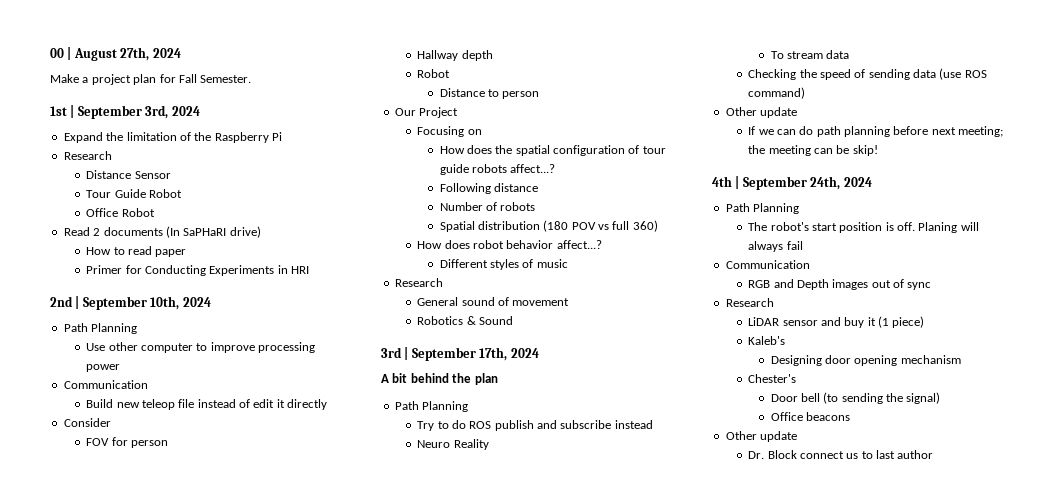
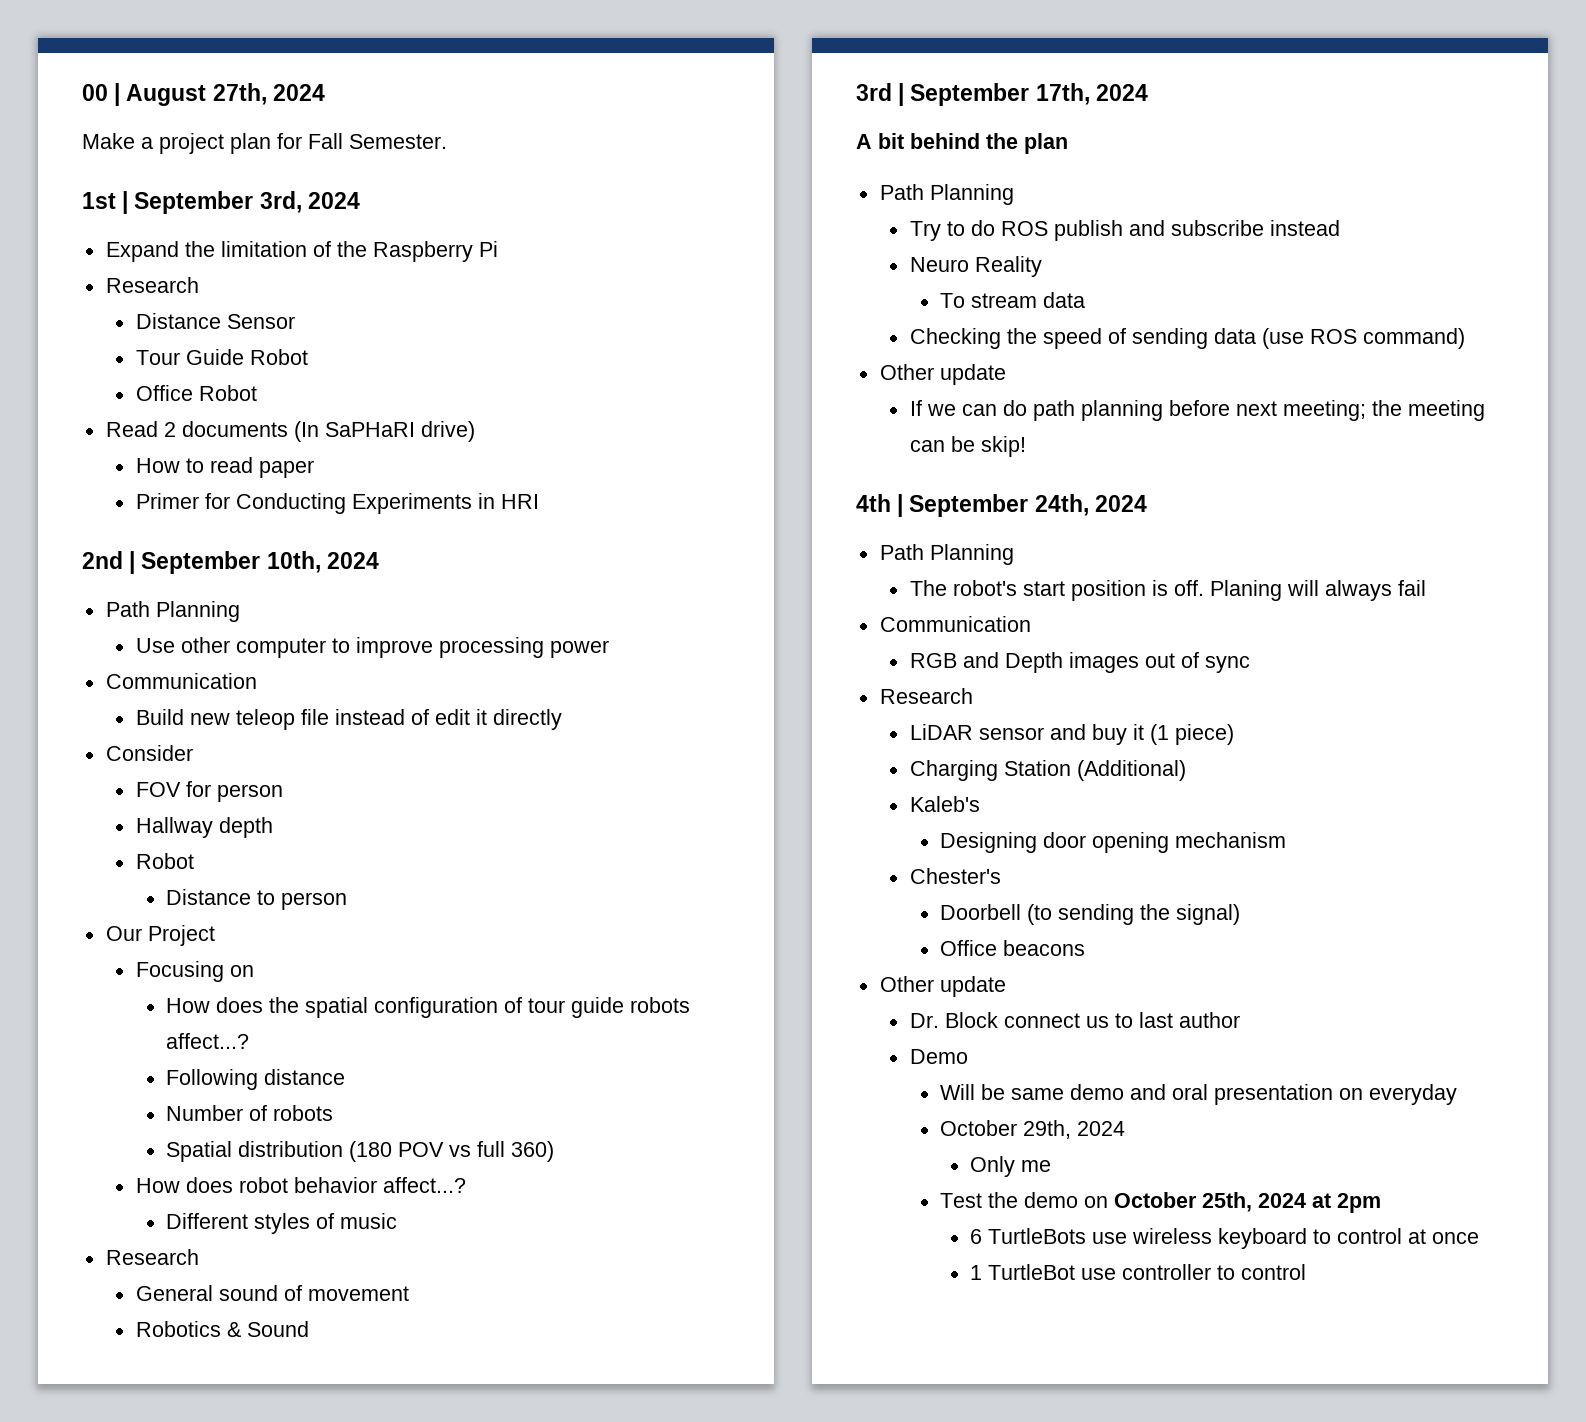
(925, 322) none -> [909,760,1186,781] // Charging Station (Additional)
[770,393,820,402] Door bell -> [940,904,1022,920] Doorbell
(934, 454) none -> [909,1049,968,1064] [940,1084,1458,1105] [940,1120,1126,1139] [970,1156,1052,1177] [940,1192,1382,1213] [970,1228,1480,1249] [970,1264,1307,1280] // Demo // Will be same demo and oral presentation on everyday // October 29th, 2024 // Only me // Test the demo on October 25th, 2024 at 2pm // 6 TurtleBots use wireless keyboard to control at once // 1 TurtleBot use controller to control

